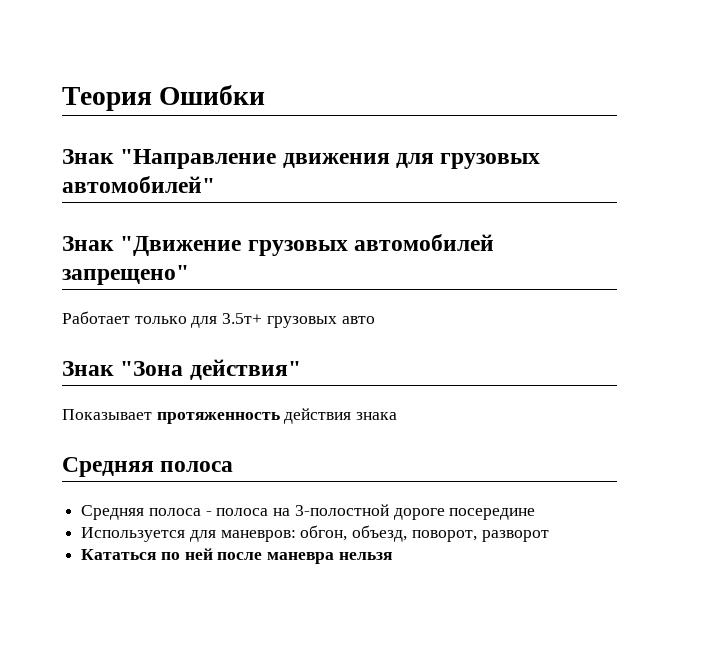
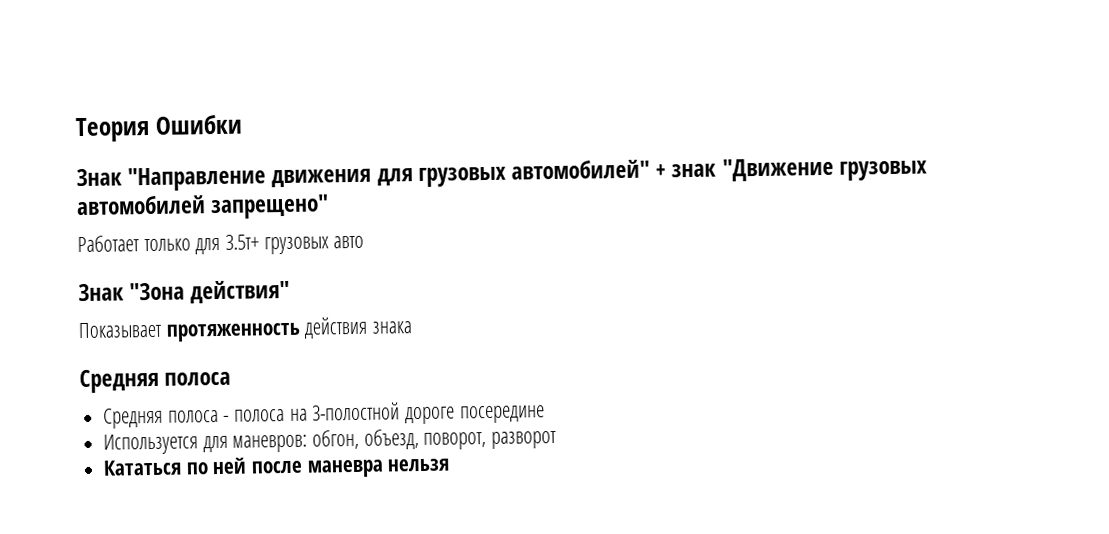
[62,236,114,251] // Знак -> [655,163,717,178] + знак

